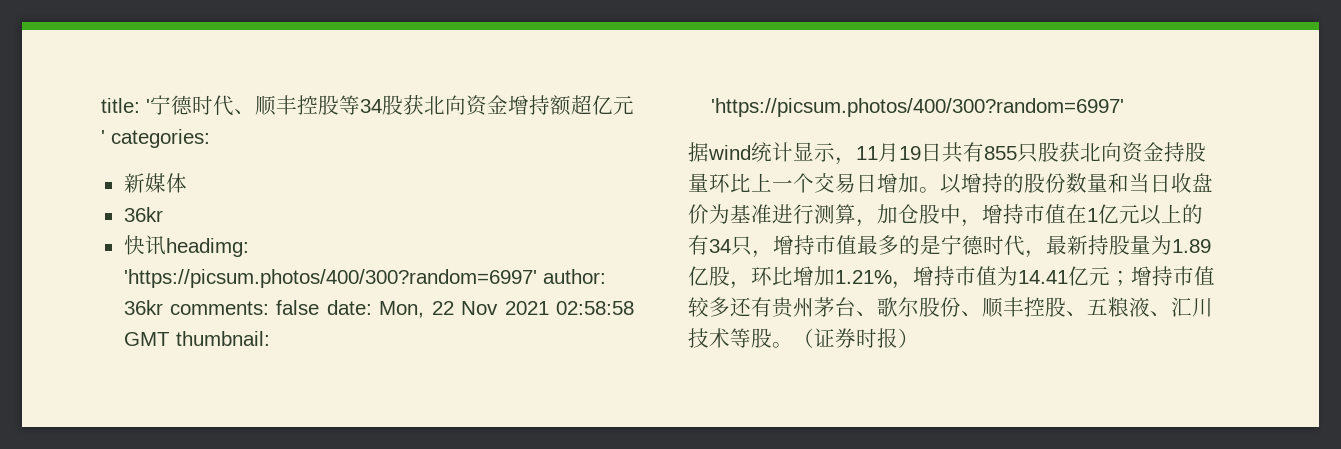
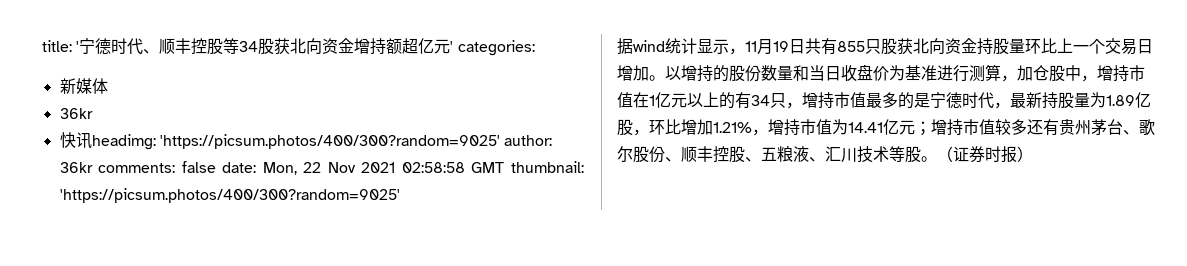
[123,269,537,288] 'https://picsum.photos/400/300?random=6997' -> [159,134,500,149] 'https://picsum.photos/400/300?random=9025'
[710,98,1124,117] 'https://picsum.photos/400/300?random=6997' -> [59,188,400,203] 'https://picsum.photos/400/300?random=9025'

